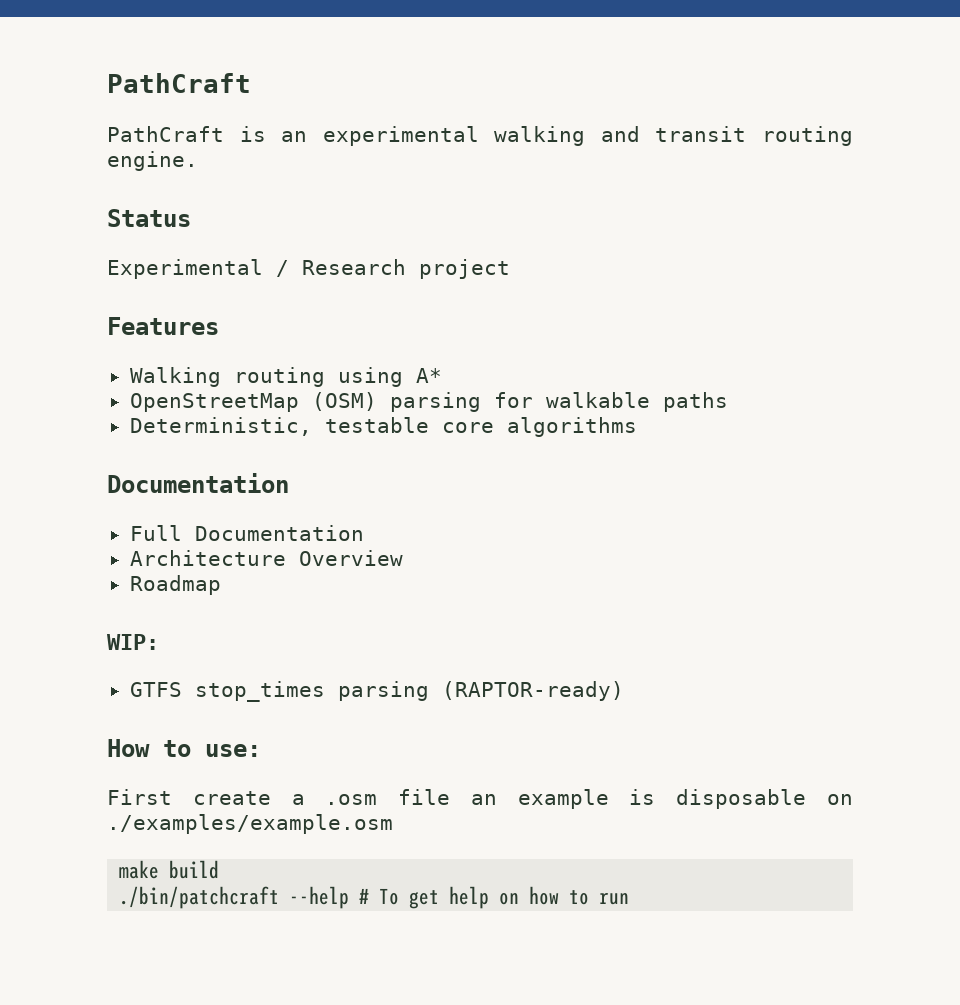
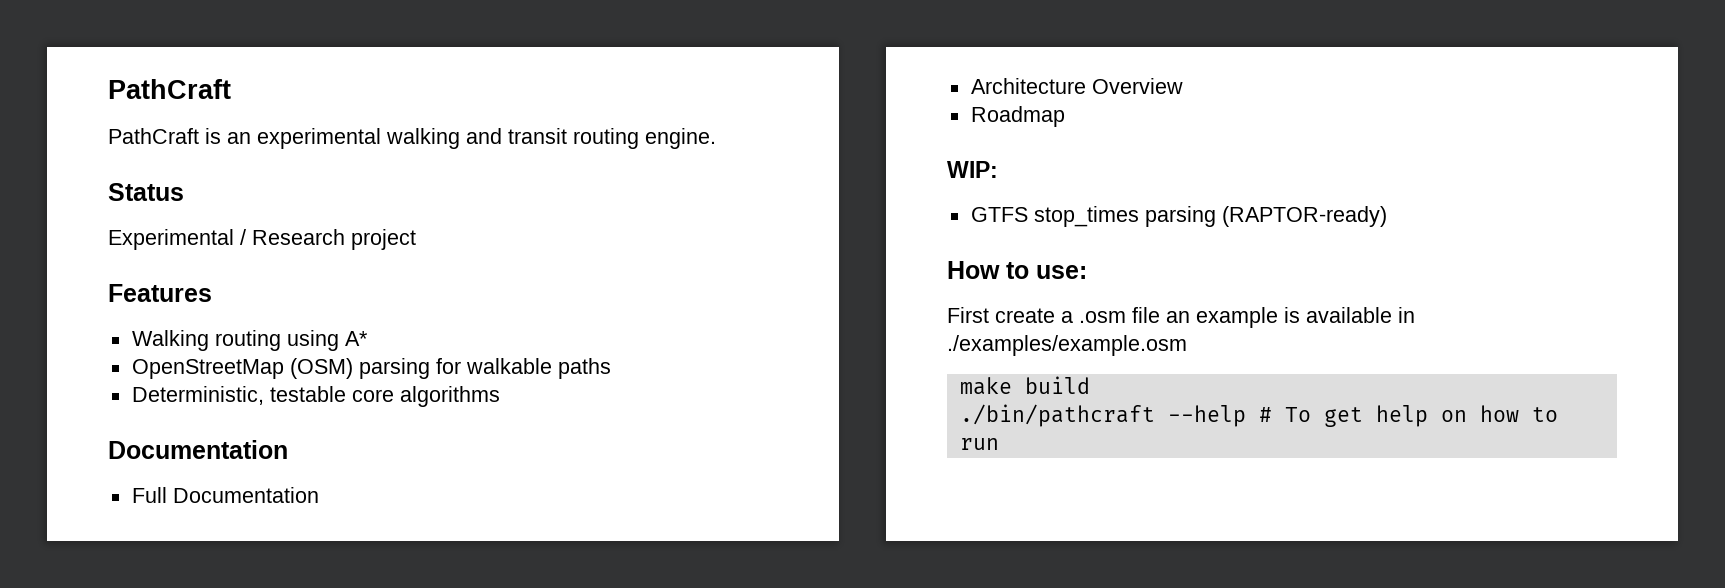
[676,789,854,809] disposable on -> [1306,307,1415,323] available in
[119,886,280,909] ./bin/patchcraft -> [959,404,1155,427] ./bin/pathcraft

